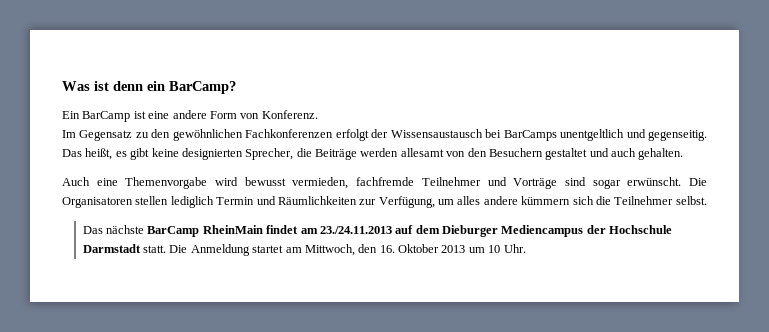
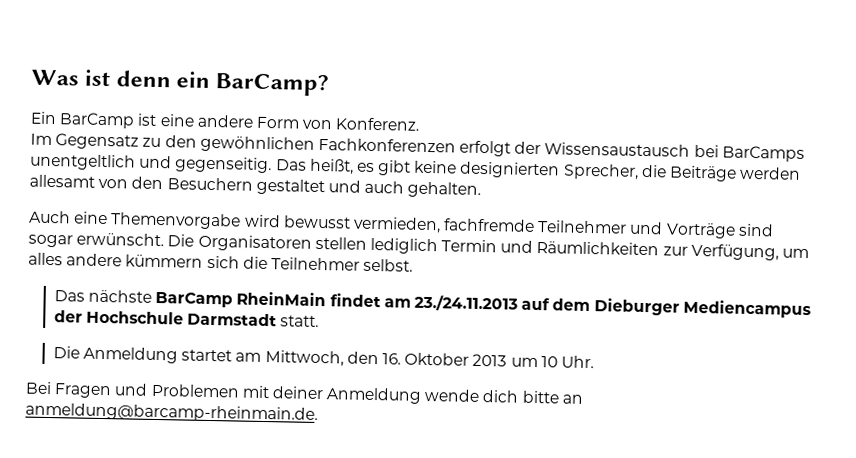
(167, 249) none -> (320, 321) //
(526, 248) none -> [25,381,583,404] [25,402,318,423] // Bei Fragen und Problemen mit deiner Anmeldung wende dich bitte an anmeldung@barcamp-rheinmain.de.

